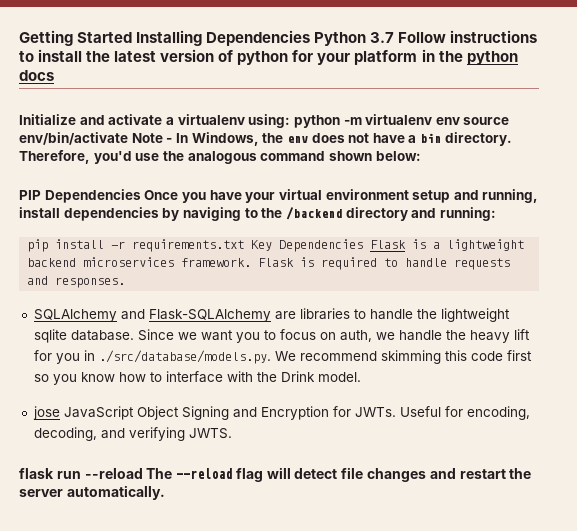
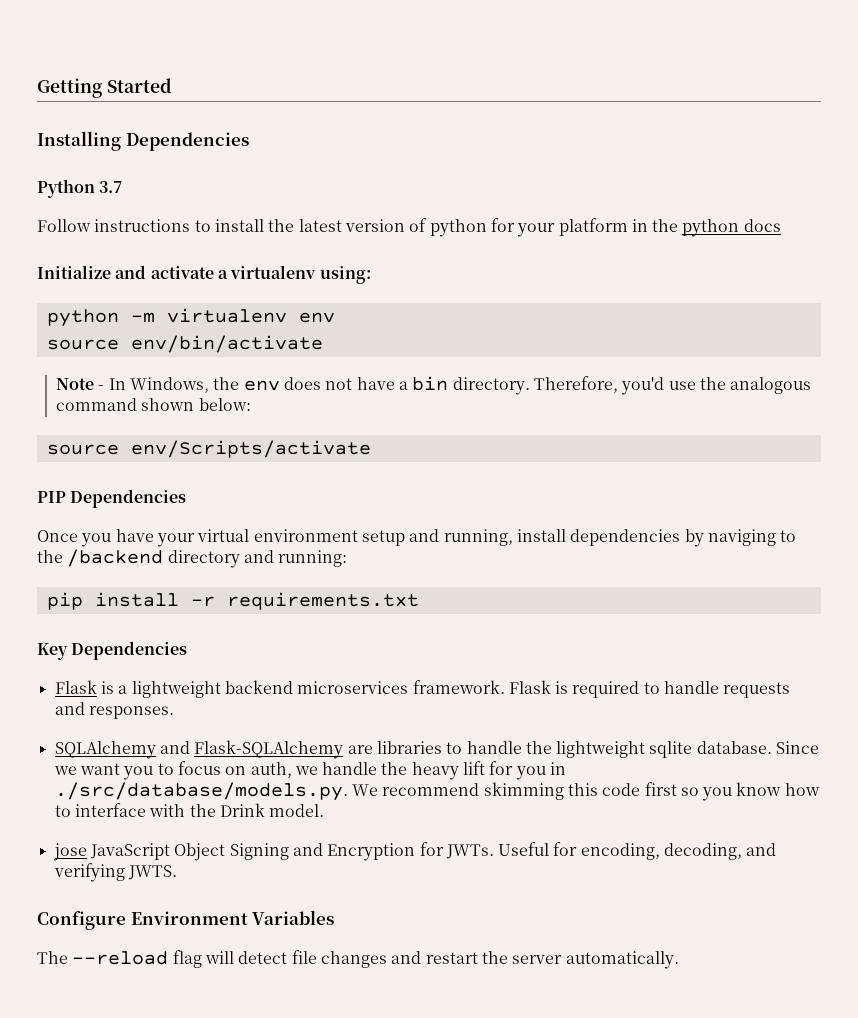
(133, 37) none -> (172, 85) //
(311, 38) none -> (249, 141) //
(395, 37) none -> (123, 187) //
(291, 121) none -> (371, 275) //
(460, 121) none -> (335, 317) //
(128, 138) none -> (323, 344) //
(421, 156) none -> [46,440,371,458] // source env/Scripts/activate
(141, 196) none -> (187, 498) //
(245, 245) none -> (419, 601) //
(364, 245) none -> (188, 650) //
[19,468,143,479] flask run --reload -> [37,910,335,930] Configure Environment Variables //

